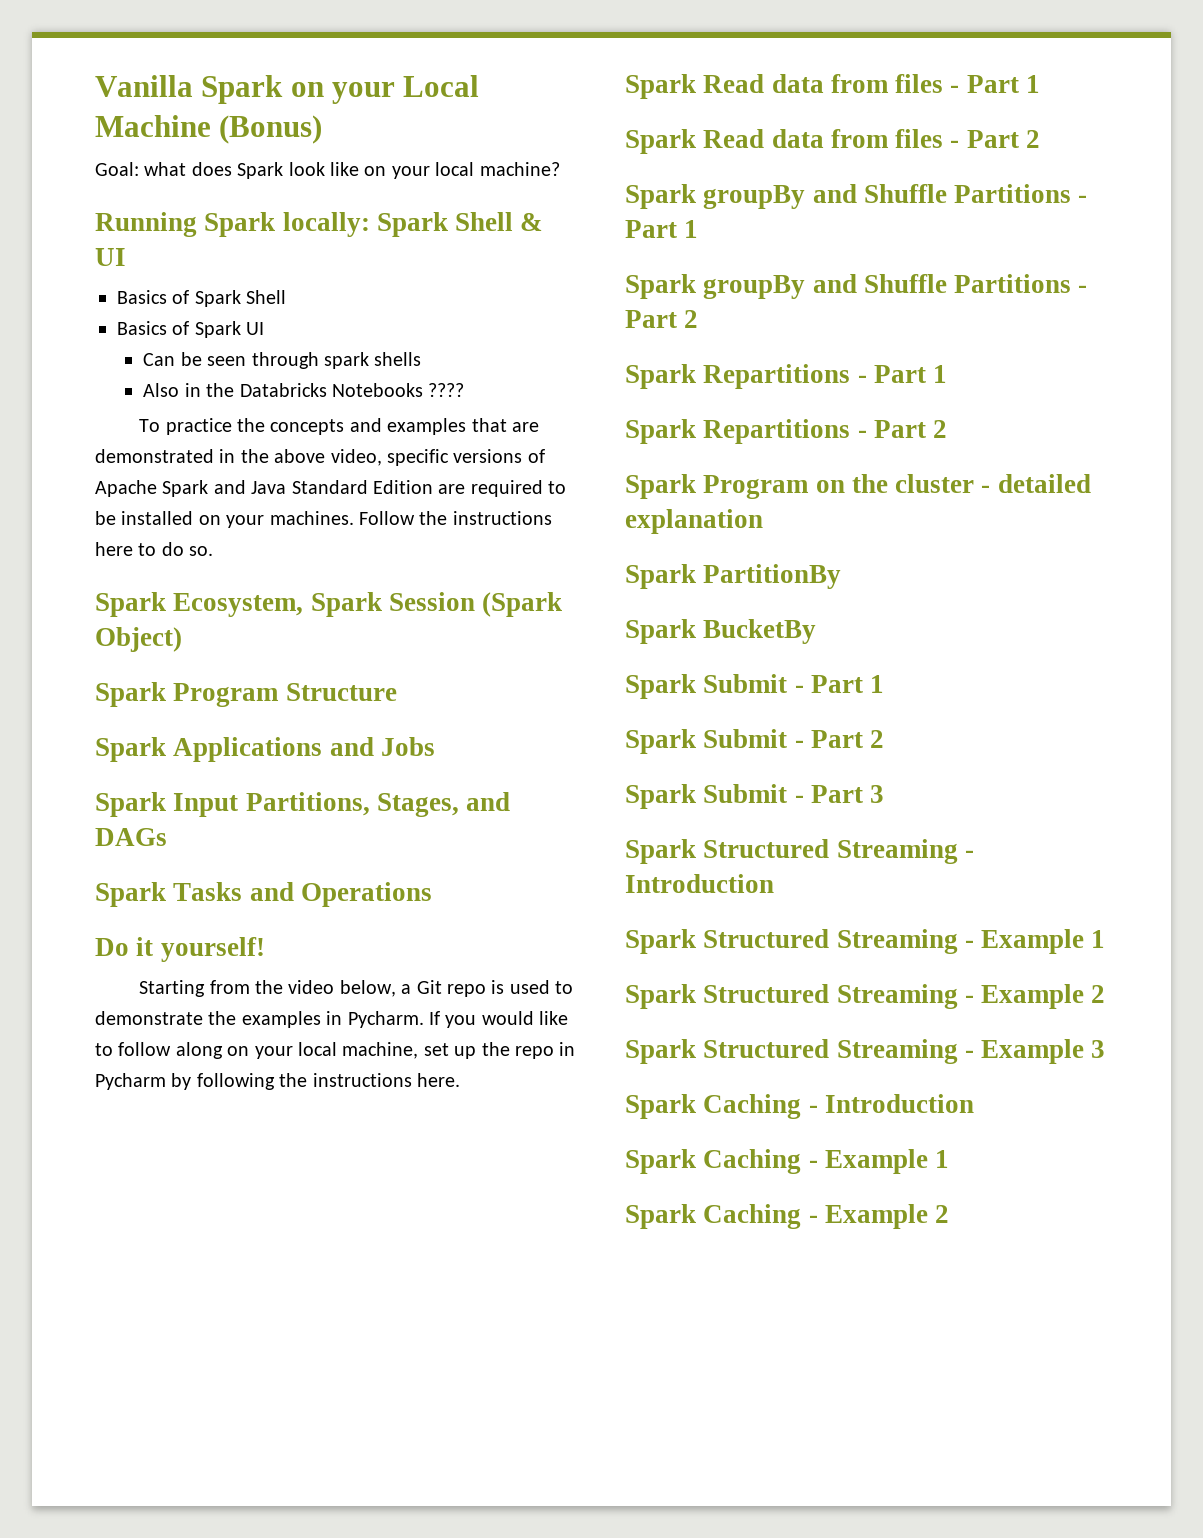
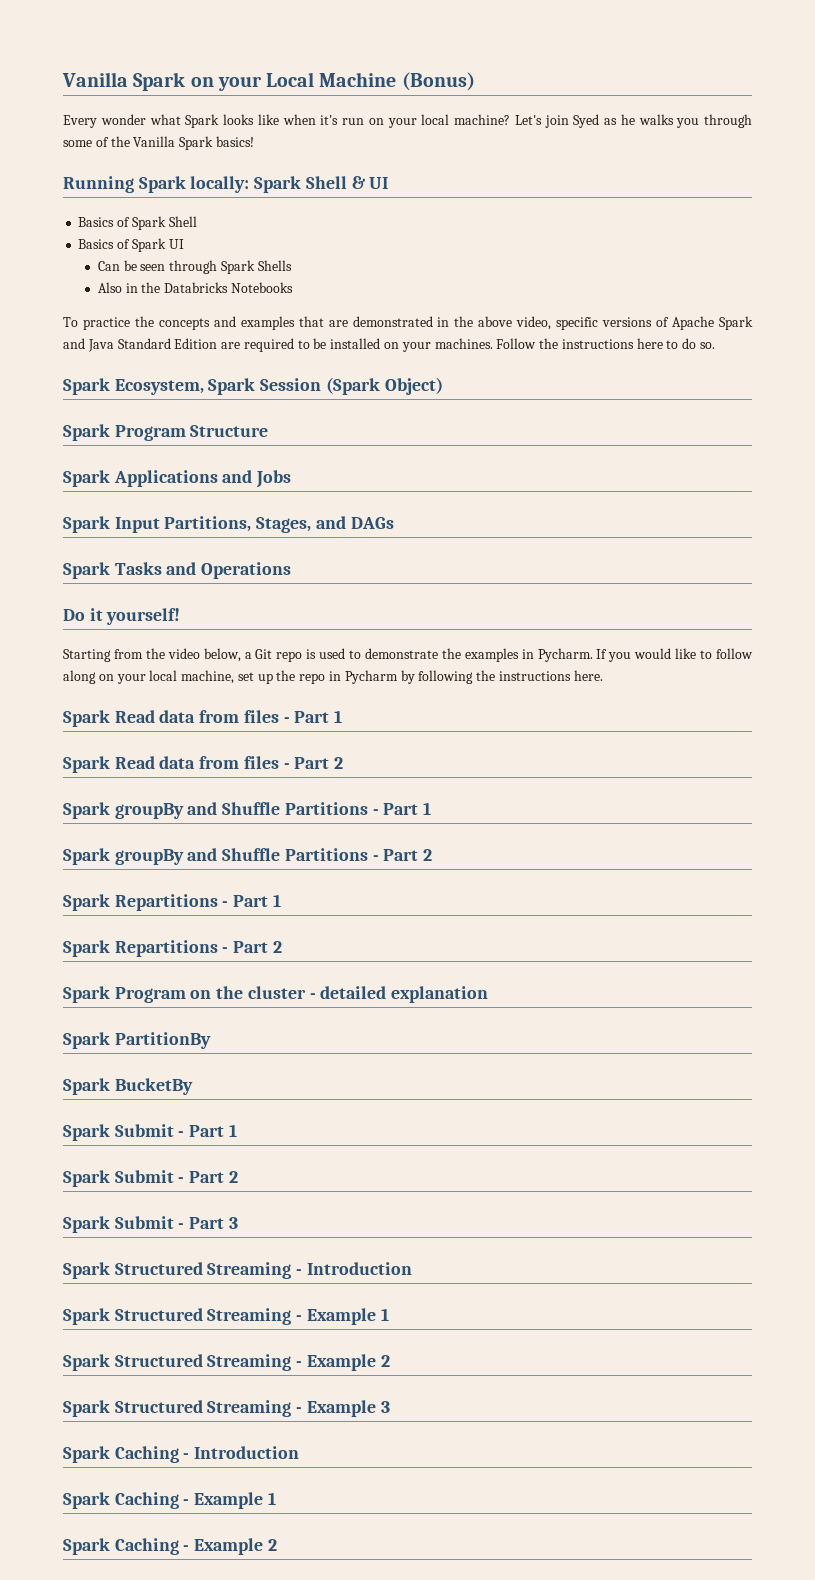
[95,162,560,179] Goal: what does Spark look like on your local machine? -> [63,114,752,128] [63,136,254,150] Every wonder what Spark looks like when it's run on your local machine? Let's join Syed as he walks you through some of the Vanilla Spark basics!
[323,352,422,369] spark shells -> [220,260,292,274] Spark Shells
[428,383,465,397] ???? -> (293, 287) none

